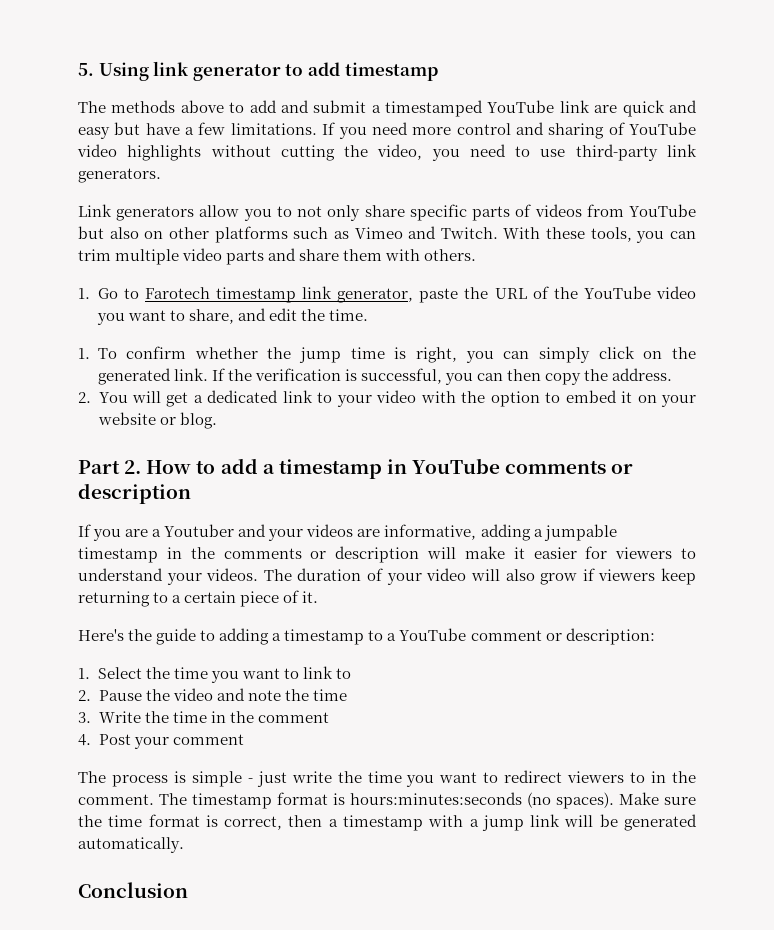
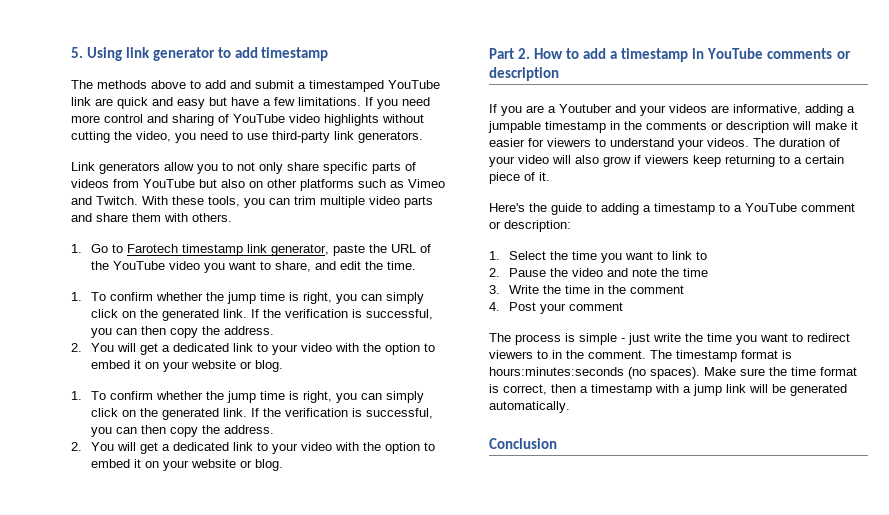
(217, 420) none -> [71,391,424,403] [90,408,433,420] [90,425,274,437] [71,442,435,454] [90,459,283,471] // 1. To confirm whether the jump time is right, you can simply click on the generated link. If the verification is successful, you can then copy the address. // 2. You will get a dedicated link to your video with the option to embed it on your website or blog.

